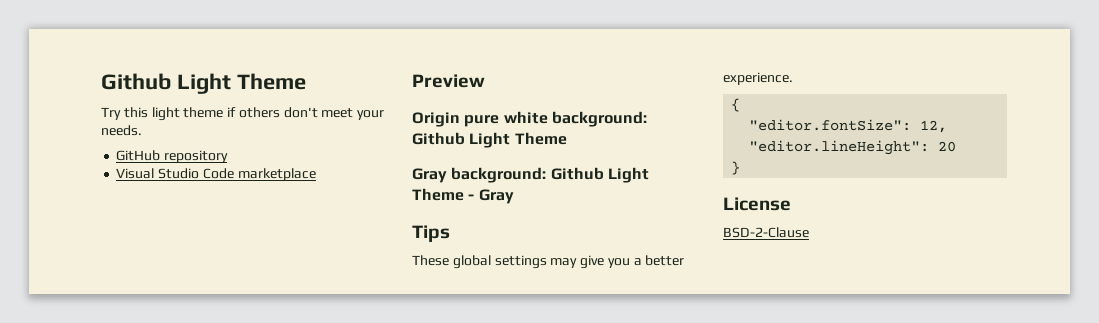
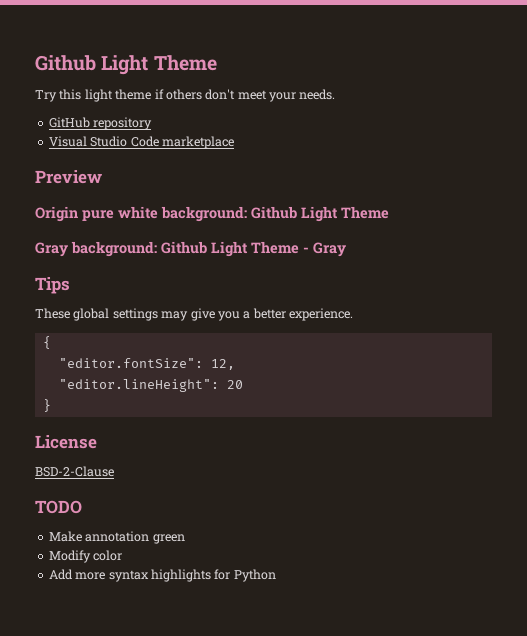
(809, 232) none -> [35,500,82,514] [48,531,185,544] [48,550,123,563] [48,569,276,582] // TODO // Make annotation green // Modify color // Add more syntax highlights for Python

